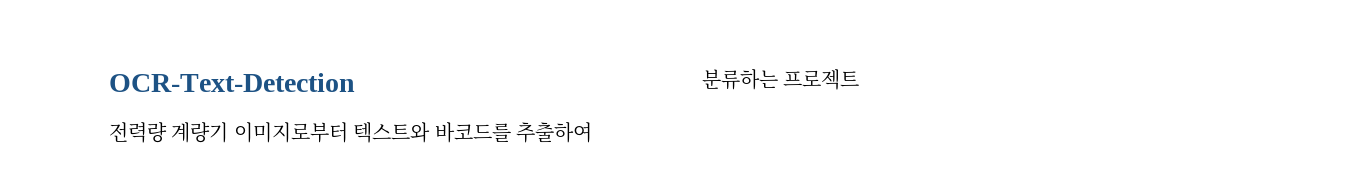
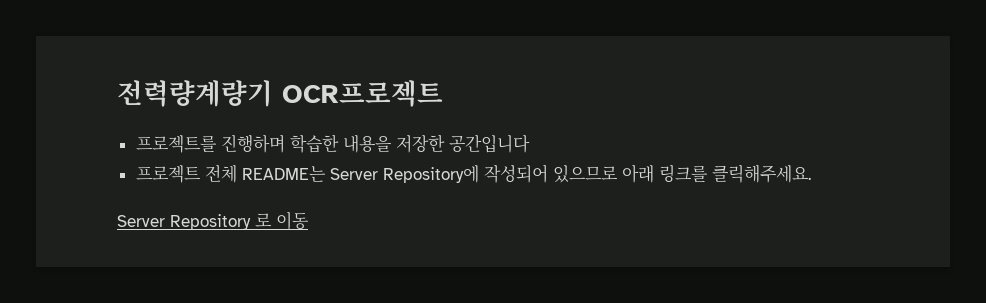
[109,73,355,92] [109,122,592,143] [702,69,860,90] OCR-Text-Detection // 전력량 계량기 이미지로부터 텍스트와 바코드를 추출하여 분류하는 프로젝트 -> [117,80,443,107] [135,134,530,153] [135,164,811,183] [117,211,309,230] 전력량계량기 OCR프로젝트 // 프로젝트를 진행하며 학습한 내용을 저장한 공간입니다 // 프로젝트 전체 README는 Server Repository에 작성되어 있으므로 아래 링크를 클릭해주세요. // Server Repository 로 이동

